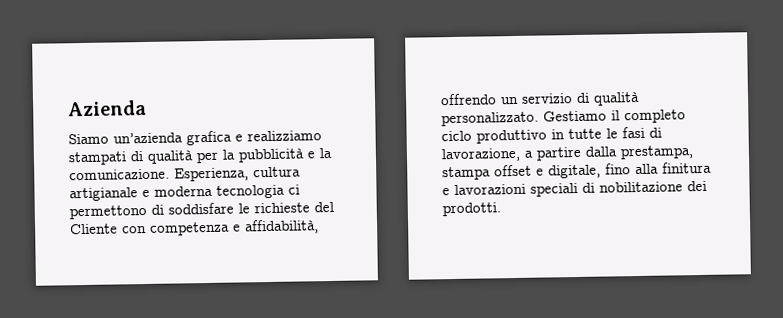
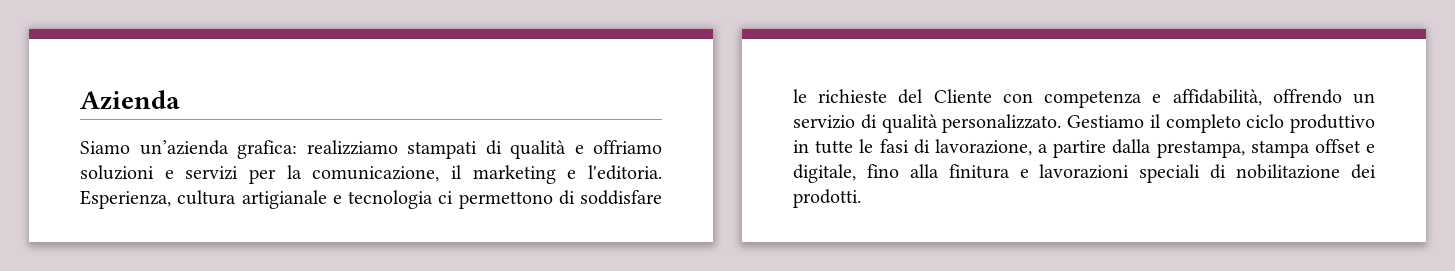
[186,130,243,146] grafica e -> [237,140,297,159] grafica:
[196,147,332,164] [69,168,170,181] per la pubblicità e la comunicazione. -> [574,140,662,154] [80,165,662,184] e offriamo soluzioni e servizi per la comunicazione, il marketing e l'editoria.
[154,185,213,197] moderna -> (342, 199) none

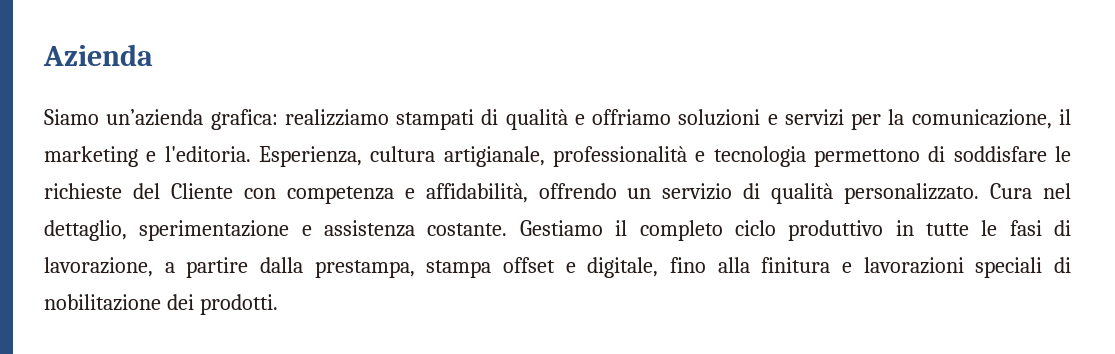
[241,190,327,209] artigianale -> [443,146,687,167] artigianale, professionalità
[438,191,454,204] ci -> (806, 156) none
(1062, 123) none -> [990,183,1071,199] [44,220,508,241] Cura nel dettaglio, sperimentazione e assistenza costante.

